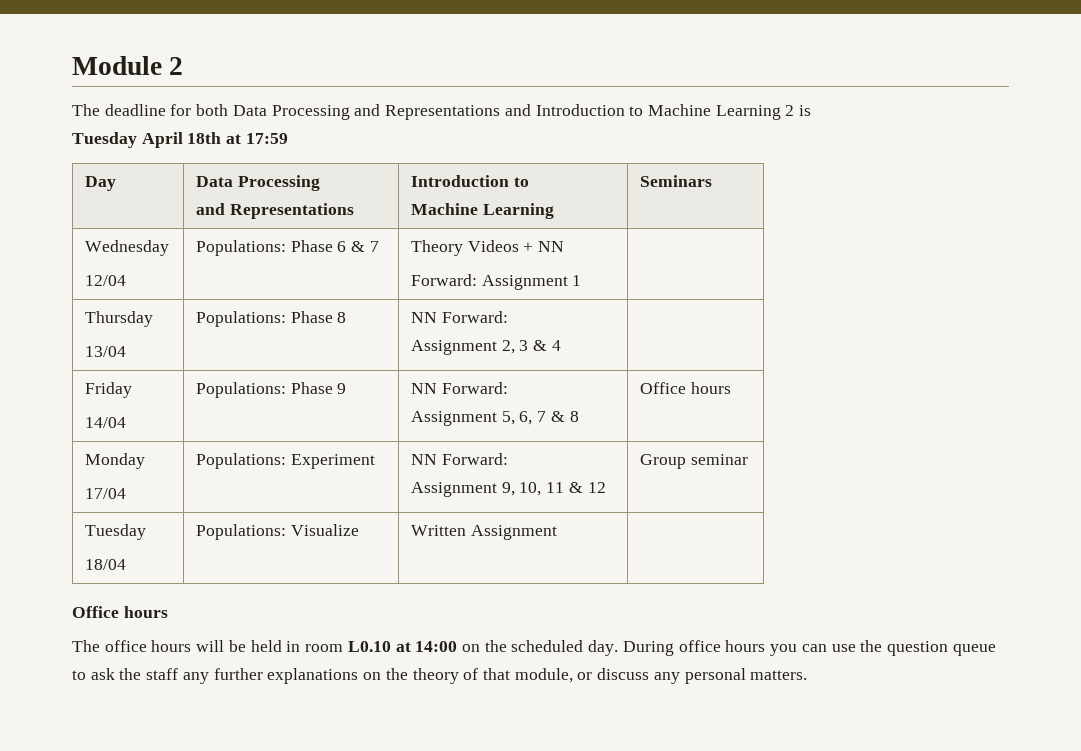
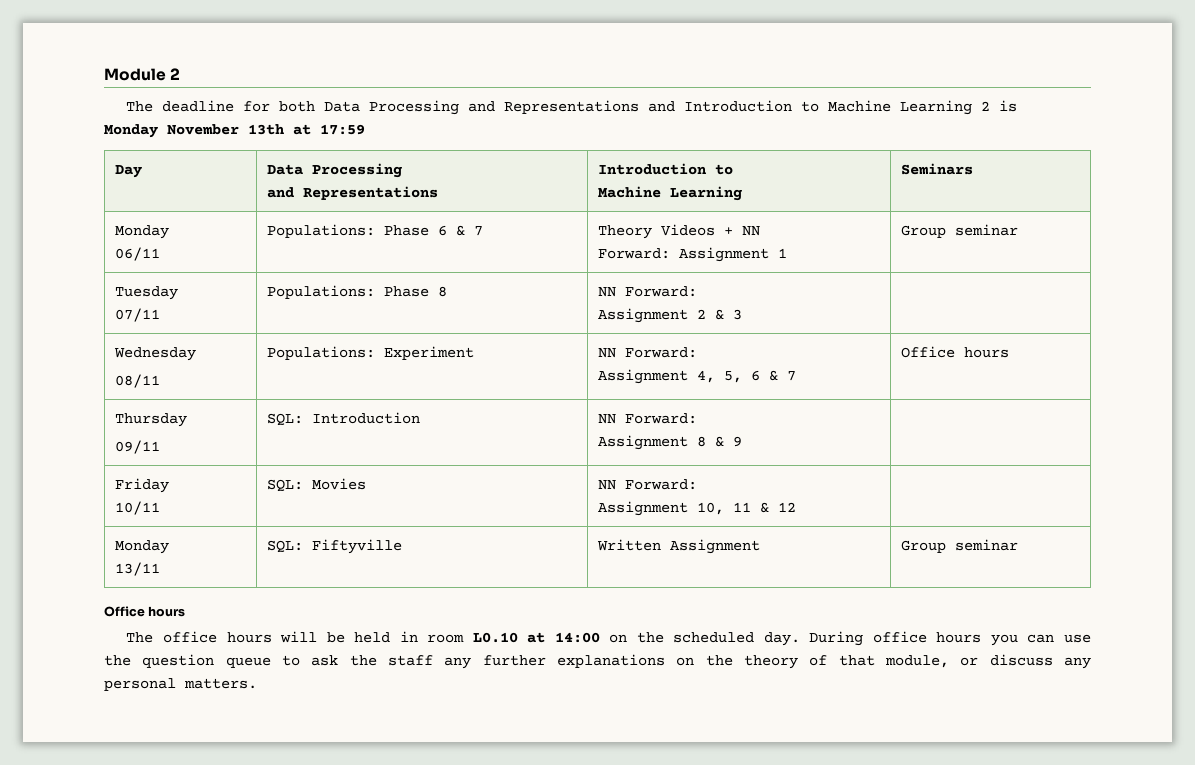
[72,132,222,148] Tuesday April 18th -> [104,124,284,138] Monday November 13th
[85,240,170,256] [85,275,127,286] Wednesday // 12/04 -> [115,225,170,239] [115,247,161,261] Monday // 06/11
[85,311,154,327] [85,346,127,357] // Thursday // 13/04 -> [901,224,1019,238] [115,286,179,300] [115,308,161,322] Group seminar // Tuesday // 07/11
[501,340,515,354] 2, -> [697,309,725,320] 2 &
[533,340,561,351] [85,382,133,398] [85,417,127,428] [196,382,347,398] [411,382,508,394] [411,411,579,426] [640,382,731,394] [85,453,146,469] [85,488,127,499] & 4 | // Friday // 14/04 | Populations: Phase 9 | NN Forward: // Assignment 5, 6, 7 & 8 | Office hours // Monday // 17/04 -> [114,347,197,361] [115,374,161,388] | // Wednesday // 08/11
[501,482,606,496] [640,454,748,469] [85,524,147,540] [85,559,127,570] [196,524,359,540] 9, 10, 11 & 12 | Group seminar // Tuesday // 18/04 | Populations: Visualize -> [697,370,797,383] [901,346,1010,358] [115,413,188,427] [115,440,161,454] [267,412,421,426] [598,413,698,424] [598,435,743,450] [115,478,170,493] [115,501,161,515] [267,478,367,492] [598,479,698,490] [598,501,797,516] [115,540,170,554] [115,562,161,576] [267,539,403,554] 4, 5, 6 & 7 | Office hours // Thursday // 09/11 | SQL: Introduction | NN Forward: // Assignment 8 & 9 | // Friday // 10/11 | SQL: Movies | NN Forward: // Assignment 10, 11 & 12 | // Monday // 13/11 | SQL: Fiftyville
(557, 532) none -> [901,539,1019,553] Group seminar

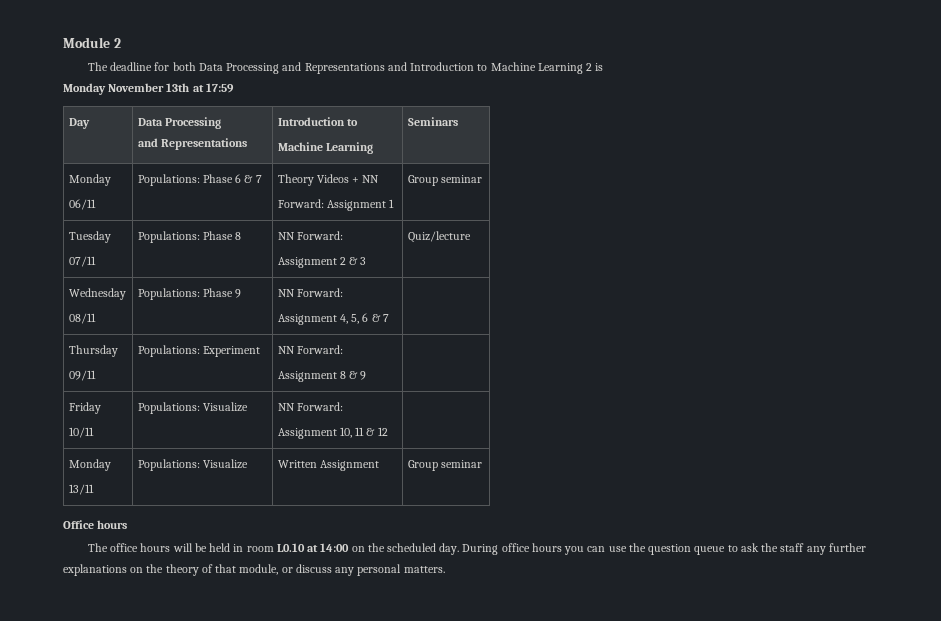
(743, 314) none -> [407,231,471,243] Quiz/lecture
[384,346,475,360] Experiment -> [202,288,242,298] Phase 9
[901,346,1010,358] Office hours -> (389, 318) none
[267,412,421,426] SQL: Introduction -> [137,345,260,357] Populations: Experiment
[267,478,367,492] SQL: Movies -> [137,402,248,414] Populations: Visualize
[267,539,403,554] SQL: Fiftyville -> [137,459,248,471] Populations: Visualize

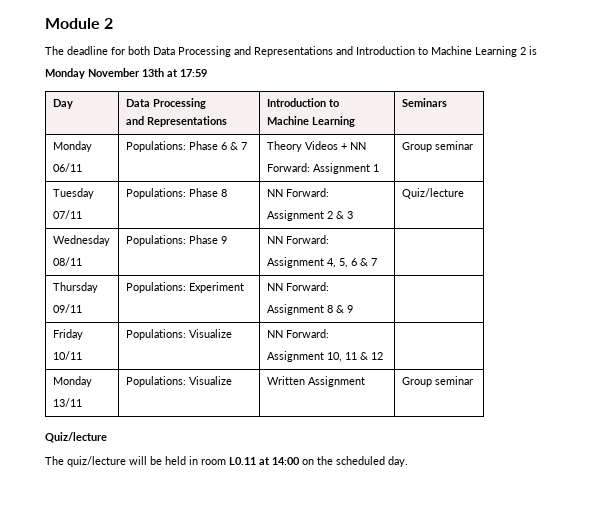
[63,520,128,529] [87,543,171,552] Office hours // The office hours -> [45,432,107,443] [45,456,126,467] Quiz/lecture // The quiz/lecture
[276,543,305,552] L0.10 -> [229,457,256,465] L0.11
[462,543,866,555] [63,564,445,576] During office hours you can use the question queue to ask the staff any further explanations on the theory of that module, or discuss any personal matters. -> (408, 461) none

